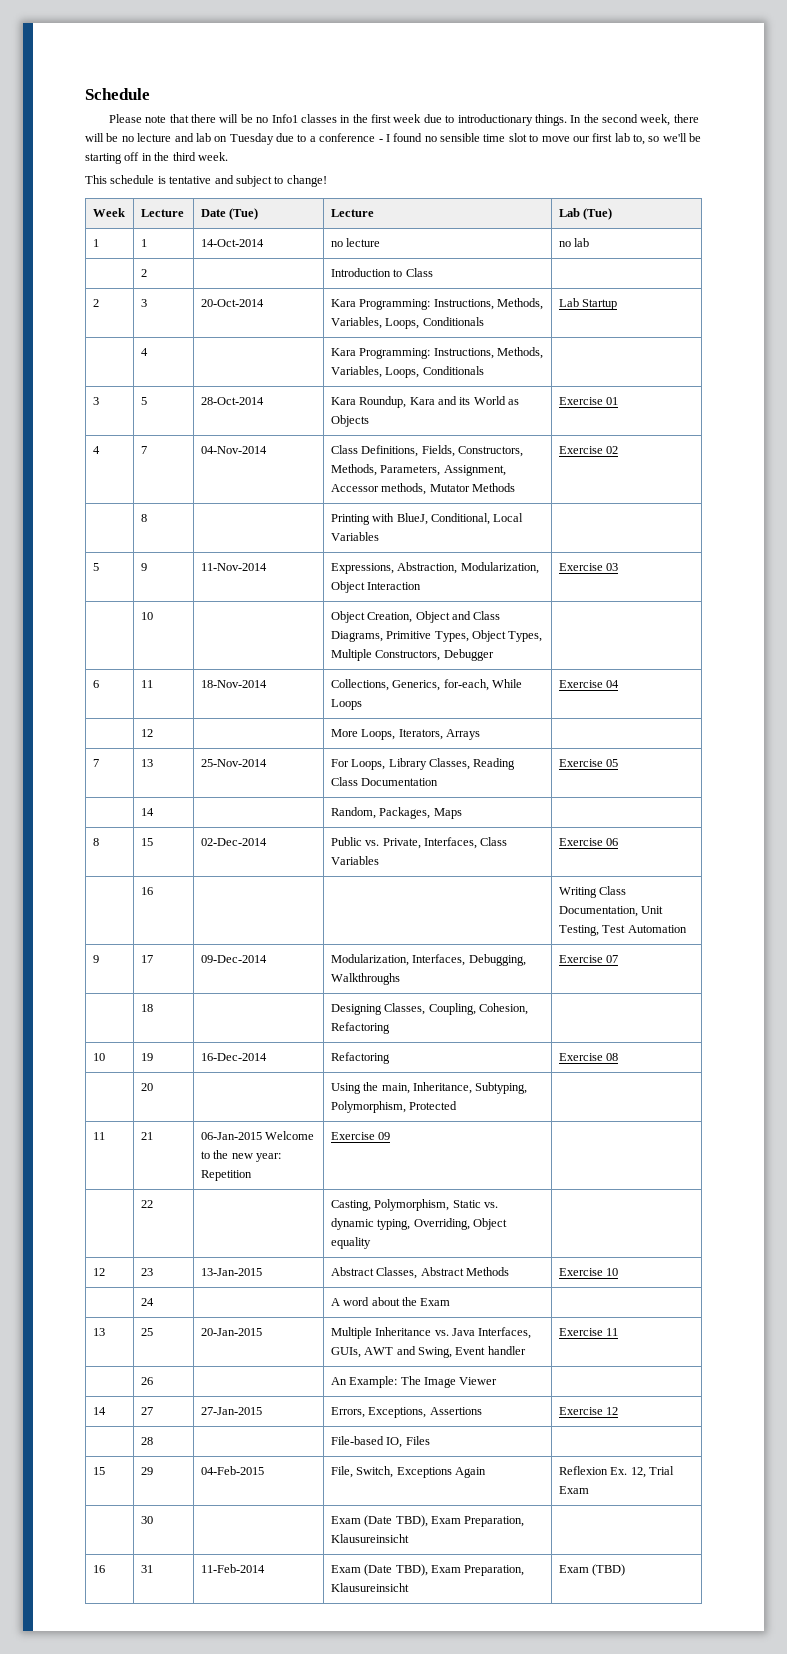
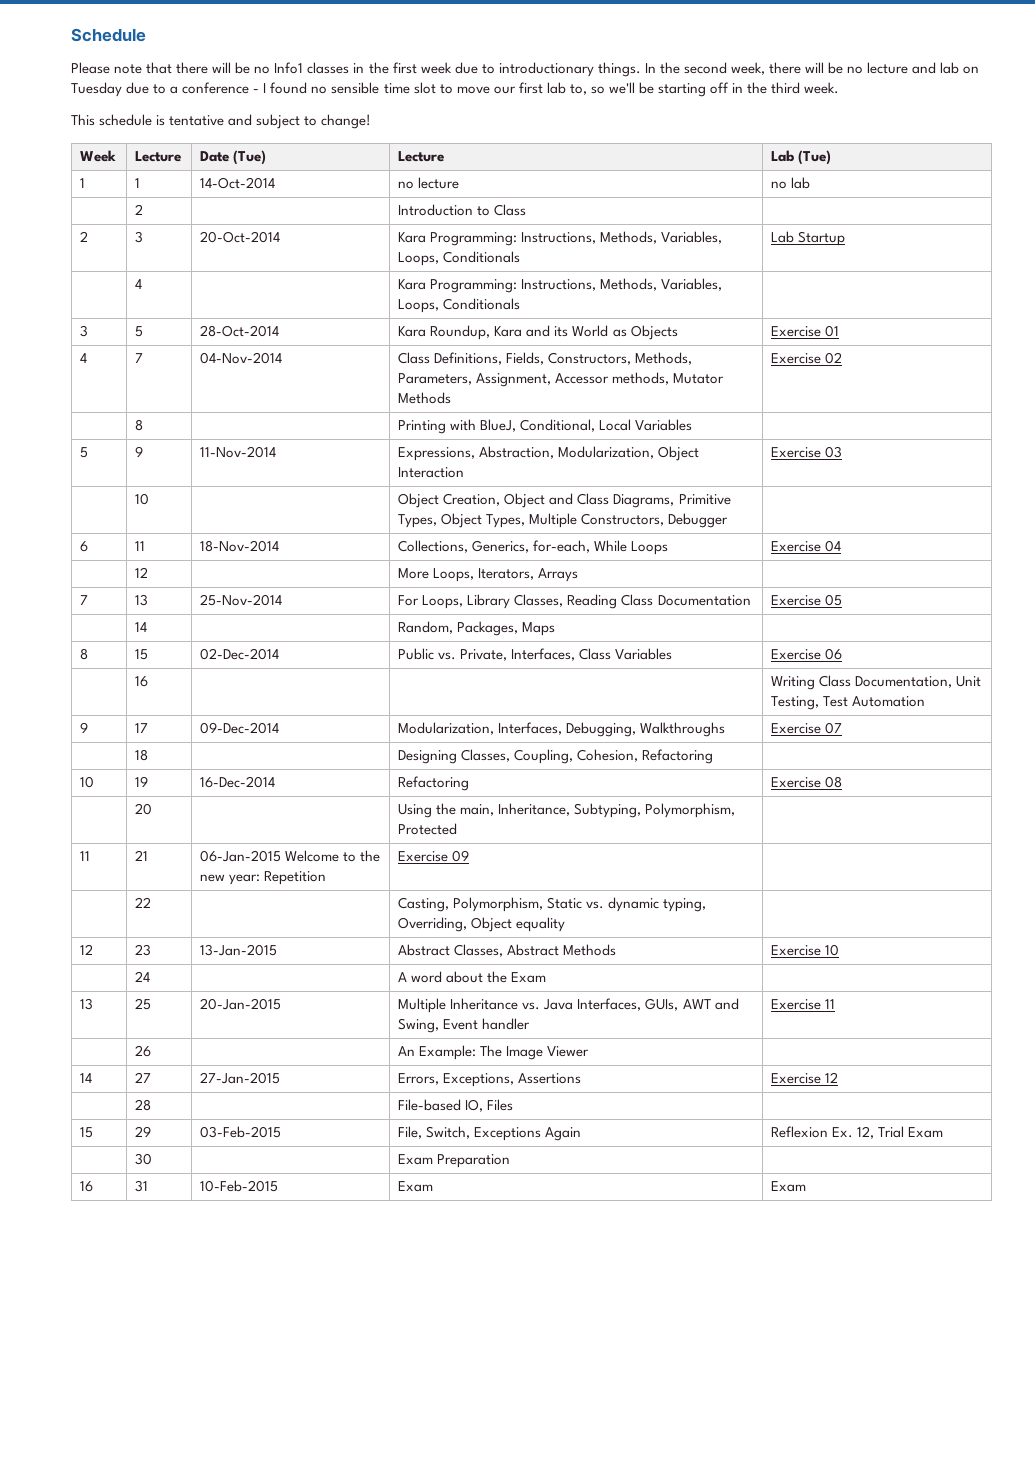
[200,1466,264,1475] 04-Feb-2015 -> [200,1126,282,1138] 03-Feb-2015
[364,1515,525,1527] [330,1534,409,1543] (Date TBD), Exam Preparation, Klausureinsicht -> [437,1154,511,1168] Preparation
[200,1564,265,1573] [330,1564,525,1576] [330,1583,409,1592] [558,1564,626,1576] 11-Feb-2014 | Exam (Date TBD), Exam Preparation, Klausureinsicht | Exam (TBD) -> [200,1180,279,1192] [398,1181,434,1192] [771,1181,807,1192] 10-Feb-2015 | Exam | Exam

